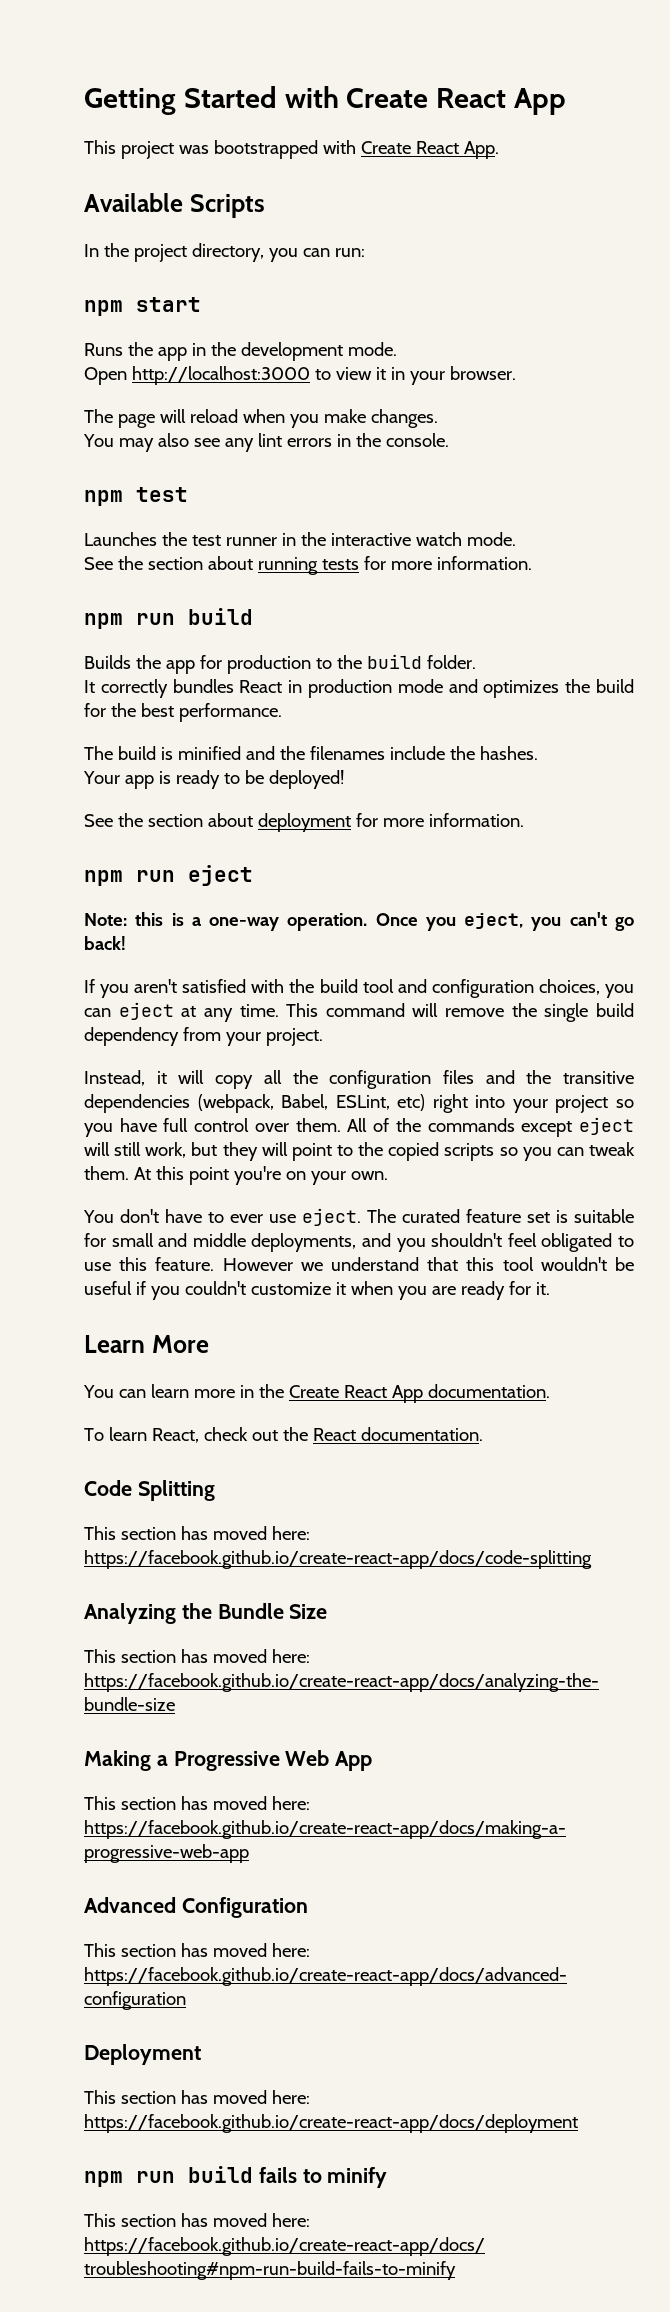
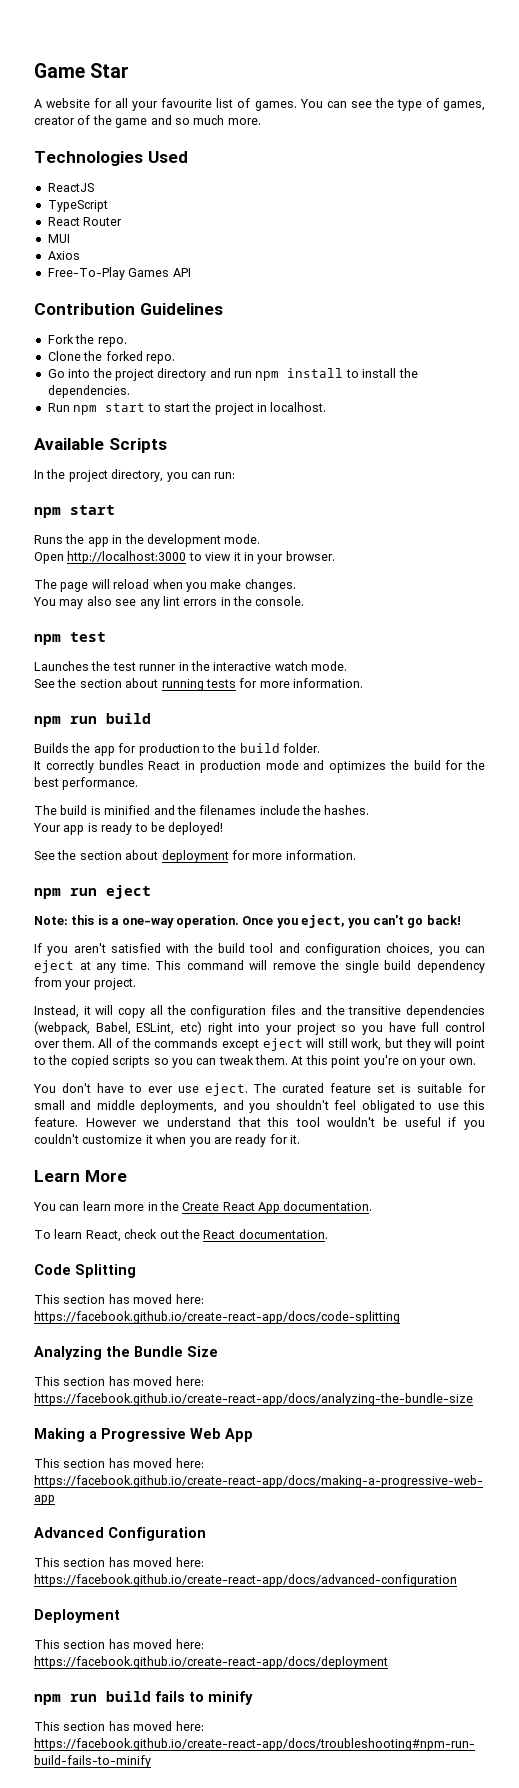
[84,86,567,115] [84,140,499,159] Getting Started with Create React App // This project was bootstrapped with Create React App. -> [34,63,130,78] [34,98,485,111] [34,115,261,128] [34,151,188,166] [47,183,94,192] [47,200,108,212] [47,217,123,226] [47,234,70,243] [47,251,80,260] [47,267,191,280] [34,303,223,315] [47,334,127,347] [47,351,175,364] [47,368,418,381] [47,385,130,398] [47,402,327,415] Game Star // A website for all your favourite list of games. You can see the type of games, creator of the game and so much more. // Technologies Used // ReactJS // TypeScript // React Router // MUI // Axios // Free-To-Play Games API // Contribution Guidelines // Fork the repo. // Clone the forked repo. // Go into the project directory and run npm install to install the dependencies. // Run npm start to start the project in localhost.

